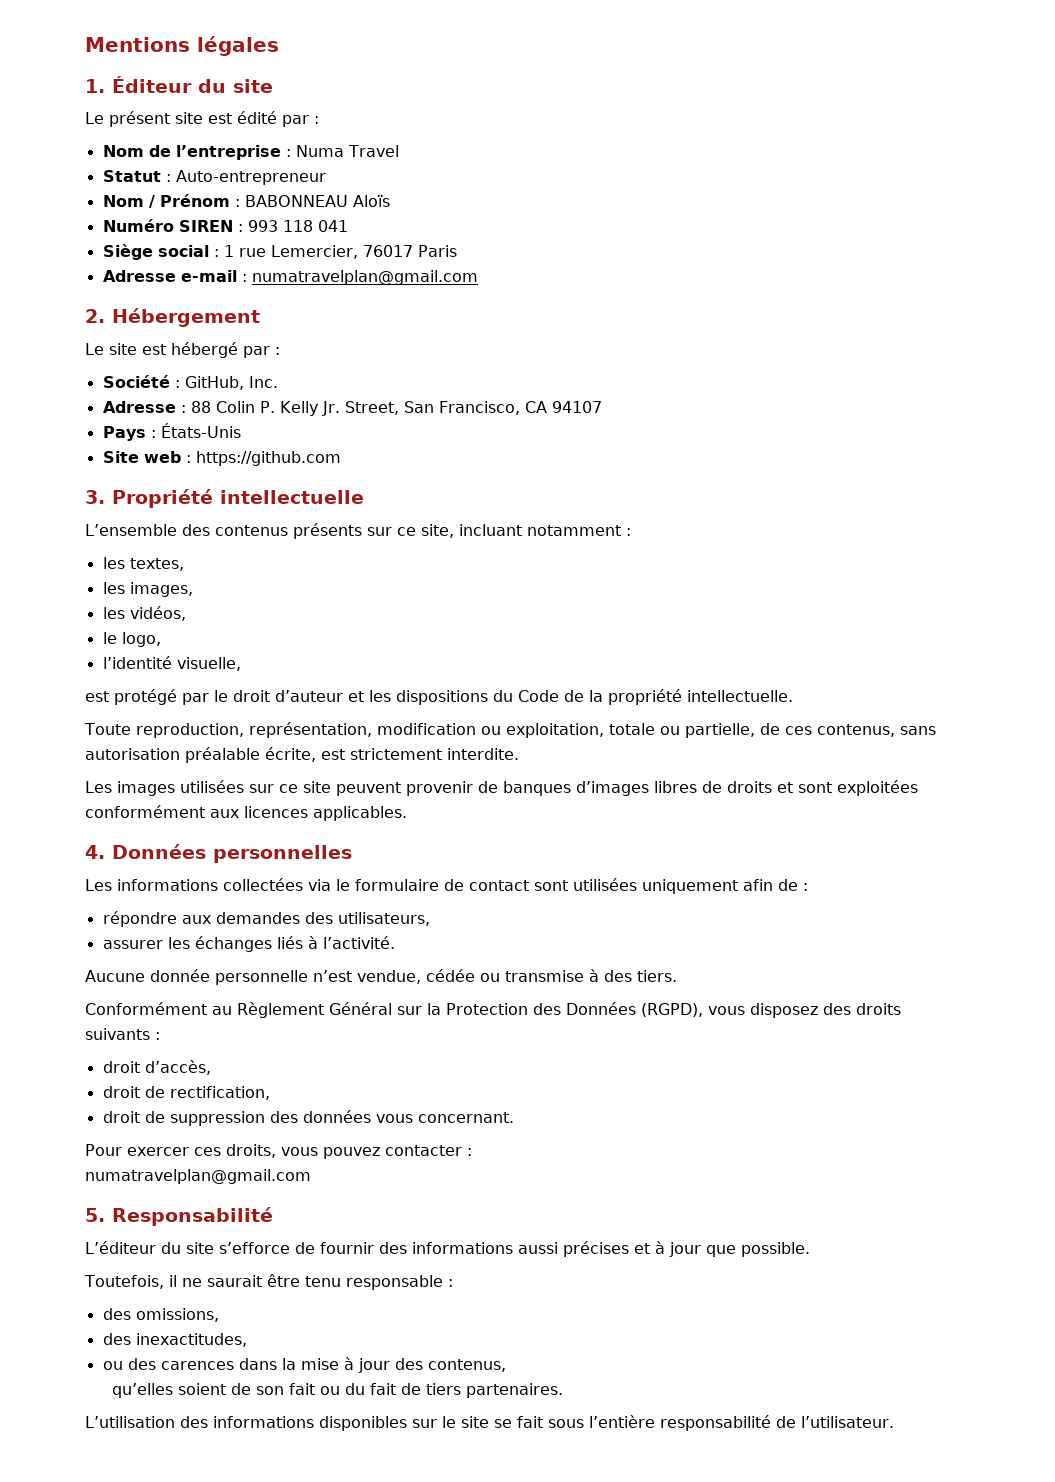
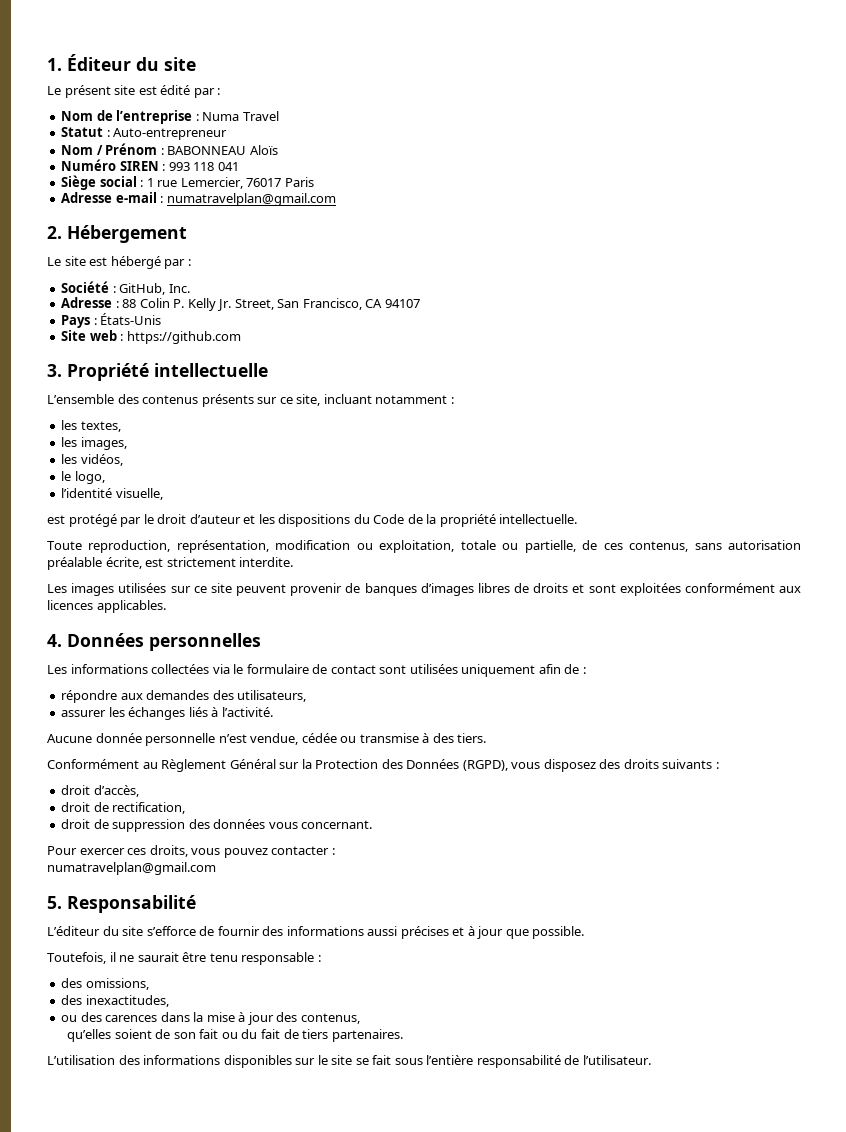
[85,36,279,56] Mentions légales // -> (47, 64) none

